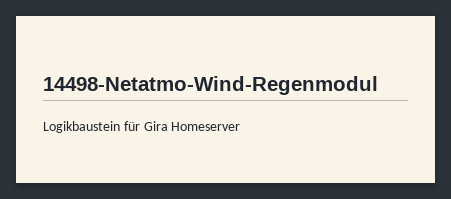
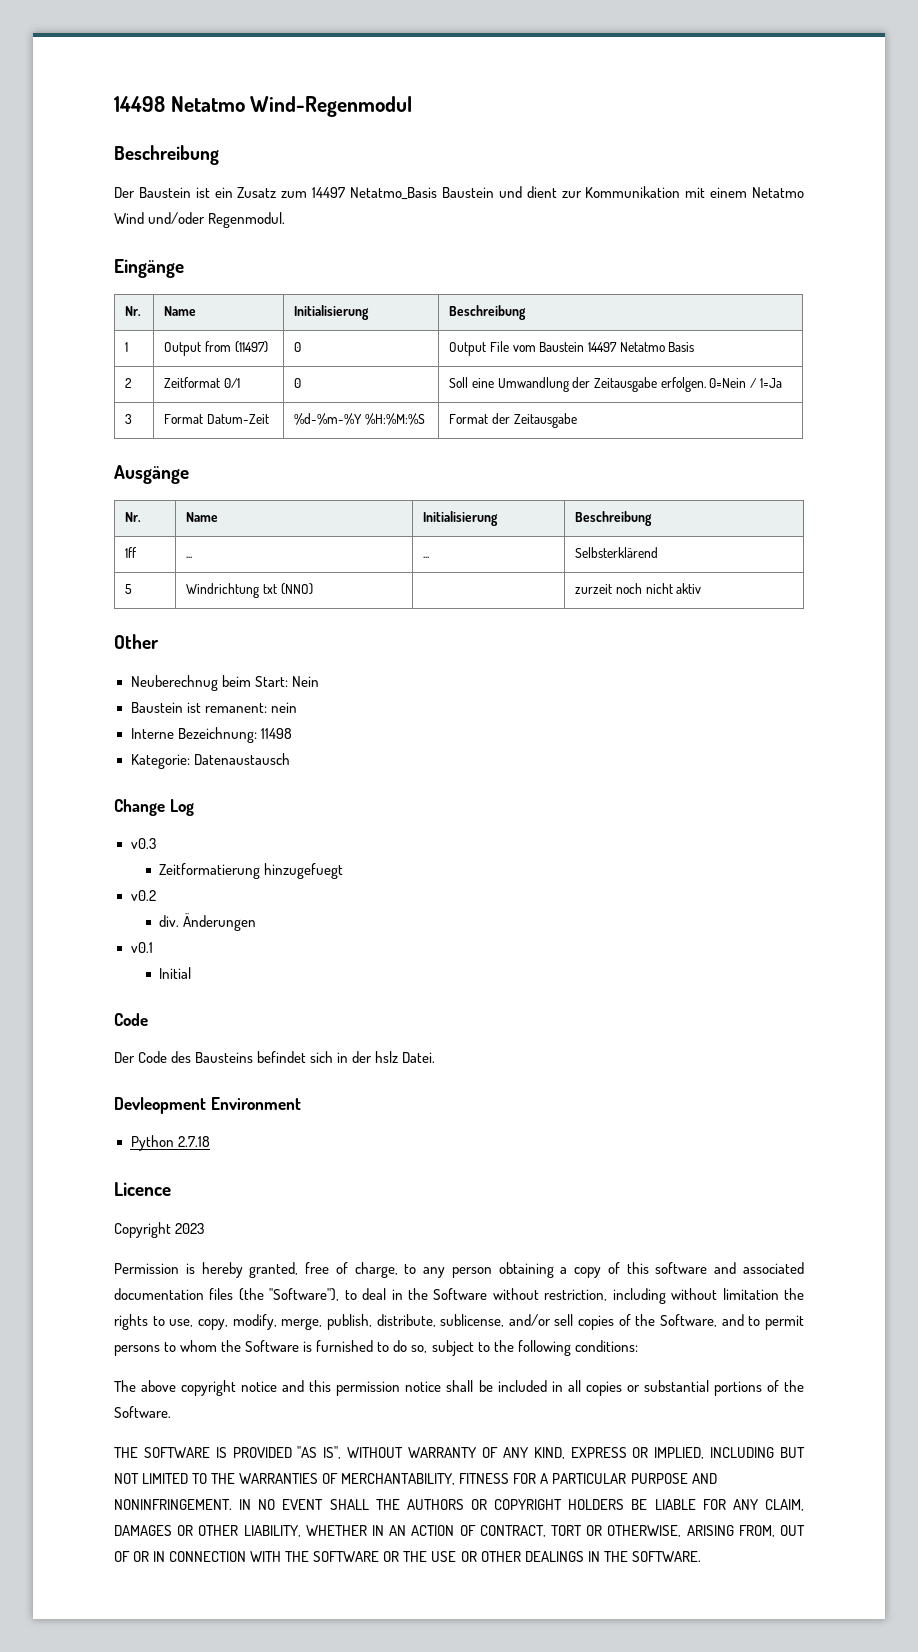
[43,76,378,95] [43,121,241,133] 14498-Netatmo-Wind-Regenmodul // Logikbaustein für Gira Homeserver -> [114,96,413,117] [114,145,219,165] [114,186,805,200] [114,212,286,228] [114,259,184,278] [125,306,142,316] [164,306,197,316] [294,305,370,320] [449,305,527,320] [125,342,129,352] [164,341,268,356] [294,342,302,352] [449,341,695,356] [125,378,133,388] [164,377,241,388] [294,378,302,388] [449,377,782,392] [125,414,133,424] [164,414,270,424] [294,413,426,425] [449,413,577,428] [114,465,189,484] [125,512,142,522] [186,512,219,522] [423,511,499,526] [575,511,653,526] [125,547,138,558] [186,556,193,558] [423,556,430,558] [575,547,659,558] [125,584,133,594] [186,583,313,598] [575,583,702,594] [114,634,159,649] [130,675,319,691] [130,702,297,713] [130,727,292,743] [130,753,290,769] [114,799,194,816] [130,838,156,849] [159,863,344,879] [130,890,156,901] [159,913,257,931] [130,942,153,953] [159,967,192,979] [114,1013,148,1026] [114,1051,436,1063] [114,1097,301,1114] [130,1135,210,1151] [114,1182,171,1196] [114,1222,205,1238] [114,1262,804,1278] [114,1288,805,1304] [114,1314,804,1330] [114,1340,638,1356] [114,1380,804,1396] [114,1406,171,1418] [114,1446,806,1459] [114,1473,717,1485] [114,1499,804,1511] [114,1525,805,1537] [114,1551,701,1562] 14498 Netatmo Wind-Regenmodul // Beschreibung // Der Baustein ist ein Zusatz zum 14497 Netatmo_Basis Baustein und dient zur Kommunikation mit einem Netatmo Wind und/oder Regenmodul. // Eingänge // Nr. | Name | Initialisierung | Beschreibung // 1 | Output from (11497) | 0 | Output File vom Baustein 14497 Netatmo Basis // 2 | Zeitformat 0/1 | 0 | Soll eine Umwandlung der Zeitausgabe erfolgen. 0=Nein / 1=Ja // 3 | Format Datum-Zeit | %d-%m-%Y %H:%M:%S | Format der Zeitausgabe // Ausgänge // Nr. | Name | Initialisierung | Beschreibung // 1ff | ... | ... | Selbsterklärend // 5 | Windrichtung txt (NNO) | | zurzeit noch nicht aktiv // Other // Neuberechnug beim Start: Nein // Baustein ist remanent: nein // Interne Bezeichnung: 11498 // Kategorie: Datenaustausch // Change Log // v0.3 // Zeitformatierung hinzugefuegt // v0.2 // div. Änderungen // v0.1 // Initial // Code // Der Code des Bausteins befindet sich in der hslz Datei. // Devleopment Environment // Python 2.7.18 // Licence // Copyright 2023 // Permission is hereby granted, free of charge, to any person obtaining a copy of this software and associated documentation files (the "Software"), to deal in the Software without restriction, including without limitation the rights to use, copy, modify, merge, publish, distribute, sublicense, and/or sell copies of the Software, and to permit persons to whom the Software is furnished to do so, subject to the following conditions: // The above copyright notice and this permission notice shall be included in all copies or substantial portions of the Software. // THE SOFTWARE IS PROVIDED "AS IS", WITHOUT WARRANTY OF ANY KIND, EXPRESS OR IMPLIED, INCLUDING BUT NOT LIMITED TO THE WARRANTIES OF MERCHANTABILITY, FITNESS FOR A PARTICULAR PURPOSE AND NONINFRINGEMENT. IN NO EVENT SHALL THE AUTHORS OR COPYRIGHT HOLDERS BE LIABLE FOR ANY CLAIM, DAMAGES OR OTHER LIABILITY, WHETHER IN AN ACTION OF CONTRACT, TORT OR OTHERWISE, ARISING FROM, OUT OF OR IN CONNECTION WITH THE SOFTWARE OR THE USE OR OTHER DEALINGS IN THE SOFTWARE.

